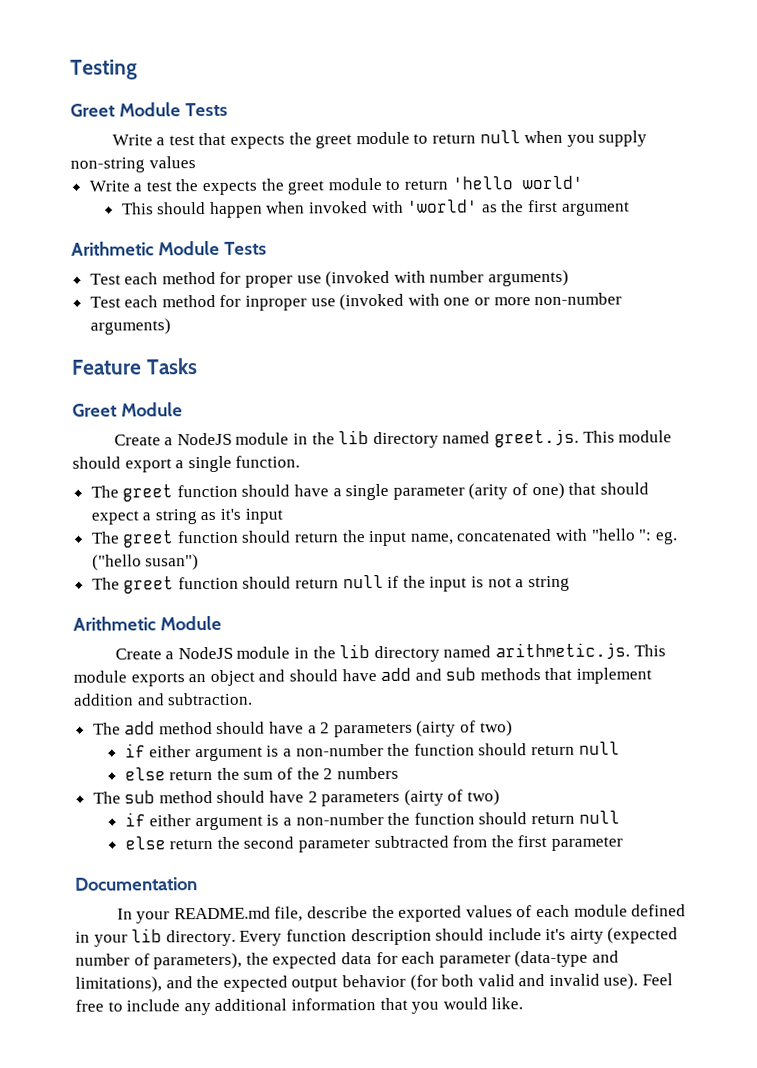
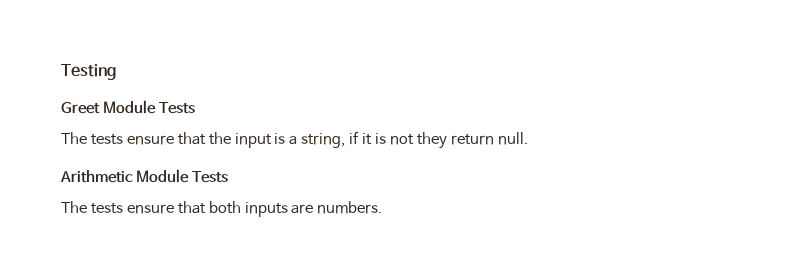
[111,130,648,149] [70,156,196,173] [88,175,583,196] [121,199,630,218] [71,240,267,256] [89,269,570,288] [89,292,623,311] [89,318,171,335] [71,358,198,375] [72,402,183,417] [113,428,673,449] [72,455,301,473] [90,482,649,502] [90,508,283,525] [90,528,678,548] [91,554,200,571] [91,574,570,594] [73,615,222,631] [114,642,666,663] [73,667,653,687] [73,692,254,706] [92,720,513,738] [124,741,620,762] [124,766,399,781] [92,789,501,807] [124,810,620,831] [124,835,624,853] [75,877,198,891] [116,904,687,924] [75,927,679,947] [75,950,619,970] [75,973,674,993] [75,997,524,1016] Write a test that expects the greet module to return null when you supply non-string values // Write a test the expects the greet module to return 'hello world' // This should happen when invoked with 'world' as the first argument // Arithmetic Module Tests // Test each method for proper use (invoked with number arguments) // Test each method for inproper use (invoked with one or more non-number arguments) // Feature Tasks // Greet Module // Create a NodeJS module in the lib directory named greet.js. This module should export a single function. // The greet function should have a single parameter (arity of one) that should expect a string as it's input // The greet function should return the input name, concatenated with "hello ": eg. ("hello susan") // The greet function should return null if the input is not a string // Arithmetic Module // Create a NodeJS module in the lib directory named arithmetic.js. This module exports an object and should have add and sub methods that implement addition and subtraction. // The add method should have a 2 parameters (airty of two) // if either argument is a non-number the function should return null // else return the sum of the 2 numbers // The sub method should have 2 parameters (airty of two) // if either argument is a non-number the function should return null // else return the second parameter subtracted from the first parameter // Documentation // In your README.md file, describe the exported values of each module defined in your lib directory. Every function description should include it's airty (expected number of parameters), the expected data for each parameter (data-type and limitations), and the expected output behavior (for both valid and invalid use). Feel free to include any additional information that you would like. -> [61,131,528,149] [60,169,229,183] [61,201,383,217] The tests ensure that the input is a string, if it is not they return null. // Arithmetic Module Tests // The tests ensure that both inputs are numbers.

